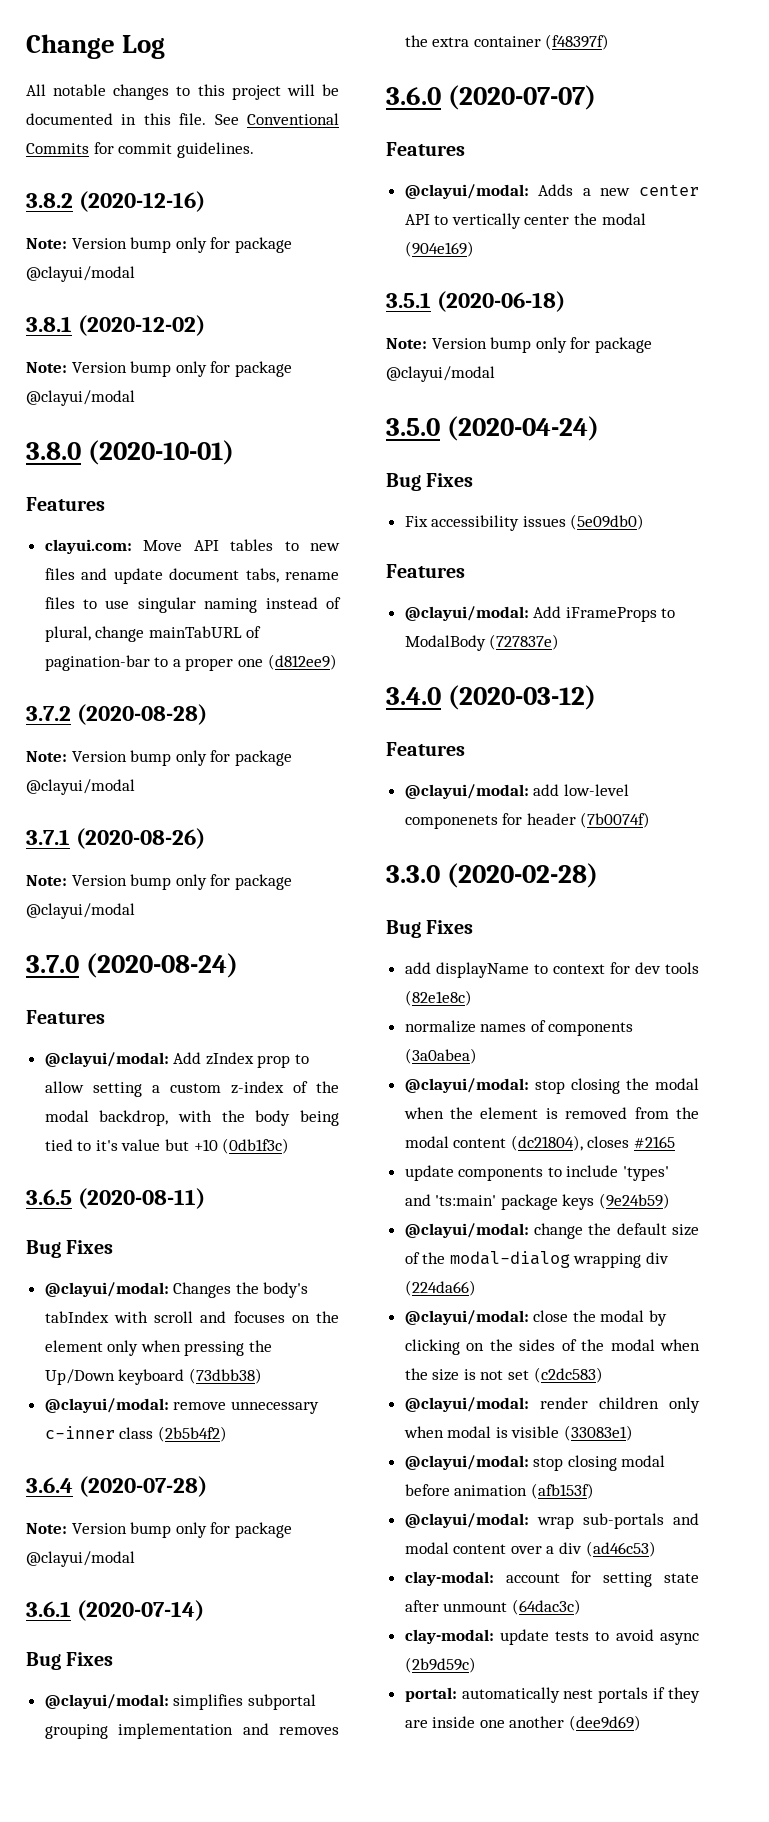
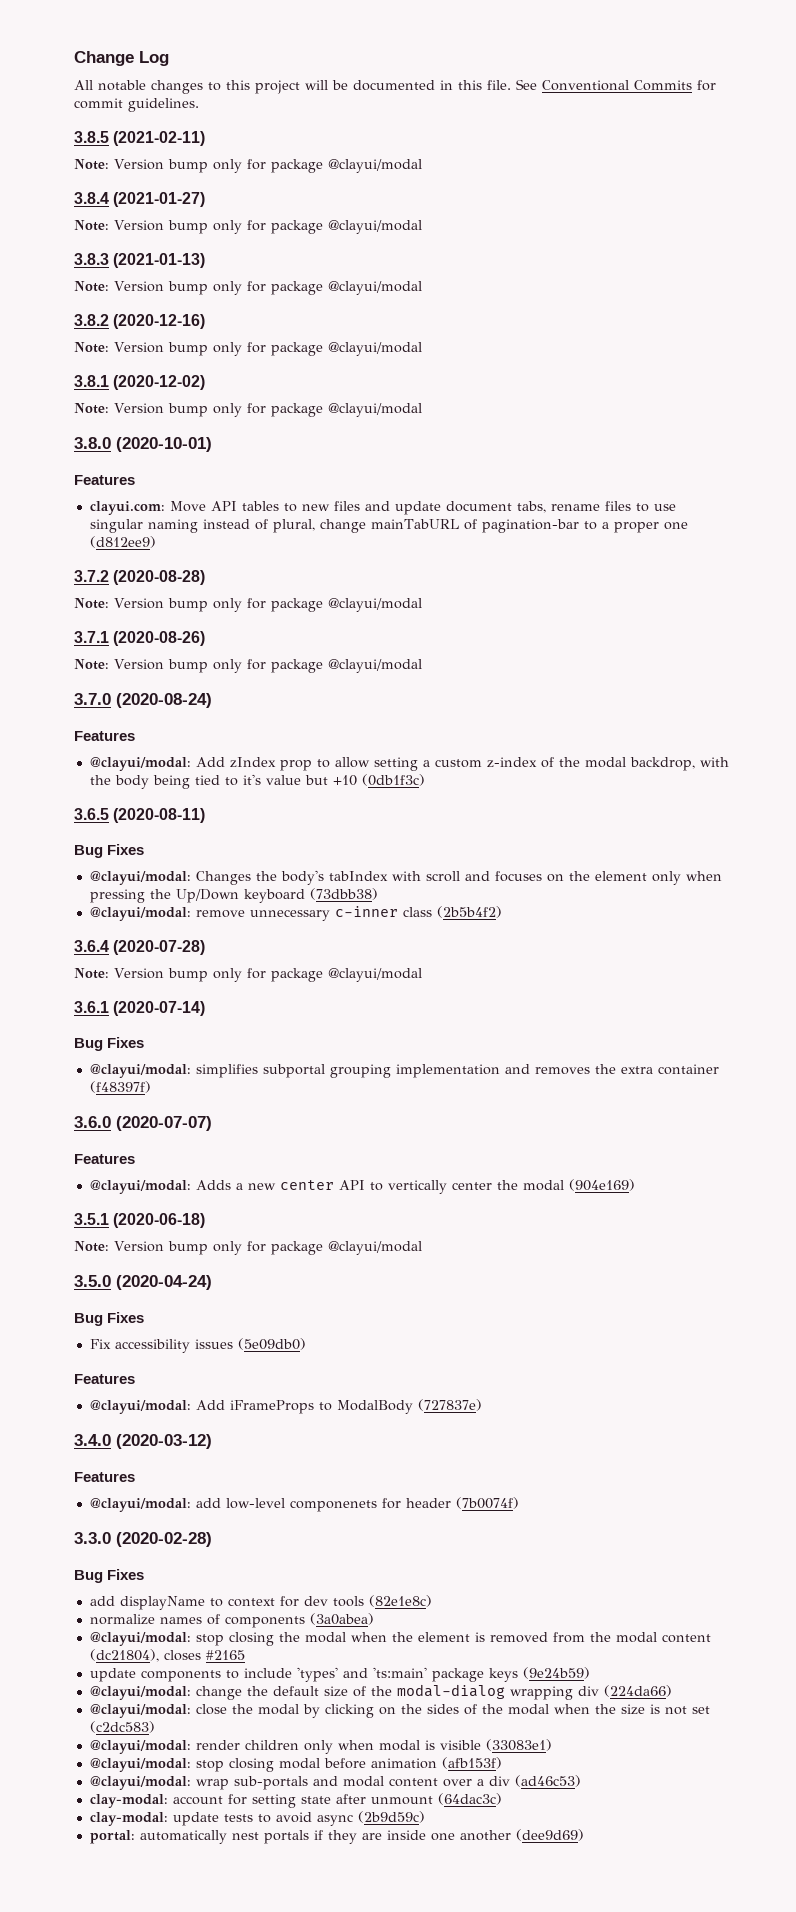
(254, 150) none -> [74,131,206,146] [74,159,422,173] [74,192,206,207] [74,220,422,234] [74,253,206,268] [74,281,422,295] // 3.8.5 (2021-02-11) // Note: Version bump only for package @clayui/modal // 3.8.4 (2021-01-27) // Note: Version bump only for package @clayui/modal // 3.8.3 (2021-01-13) // Note: Version bump only for package @clayui/modal

